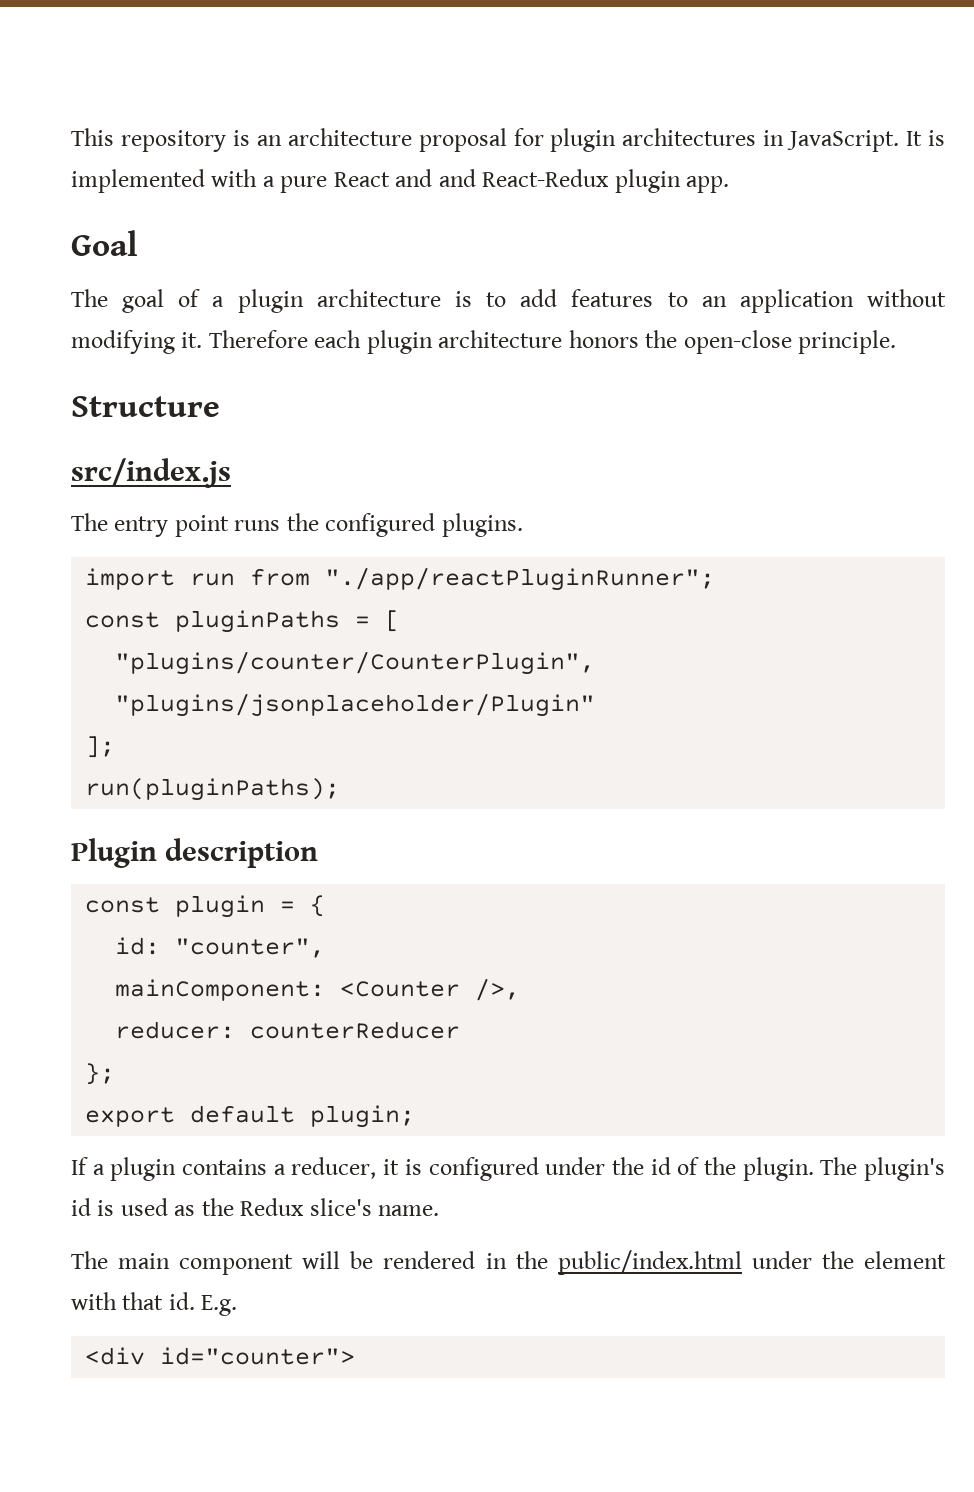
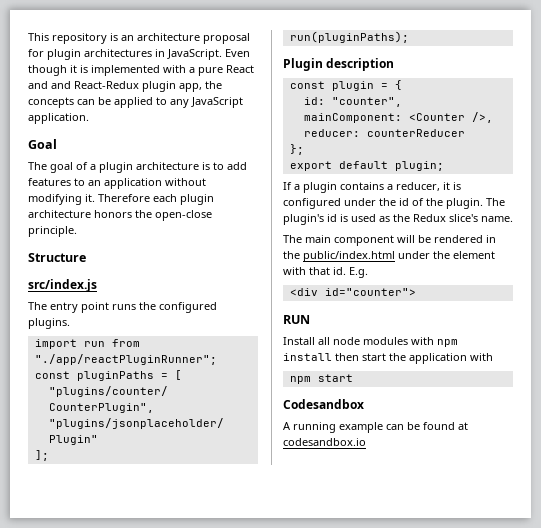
[906,131,923,146] It -> [225,49,250,57] [28,65,77,76] Even though it
[686,176,730,193] app. -> [179,81,222,92] [28,97,243,108] [28,113,89,124] app, the concepts can be applied to any JavaScript application.
(356, 1356) none -> [283,315,310,324] [283,337,458,347] [283,353,493,364] [289,374,353,384] [283,399,364,409] [283,422,468,433] [283,438,366,446] // RUN // Install all node modules with npm install then start the application with // npm start // Codesandbox // A running example can be found at codesandbox.io

